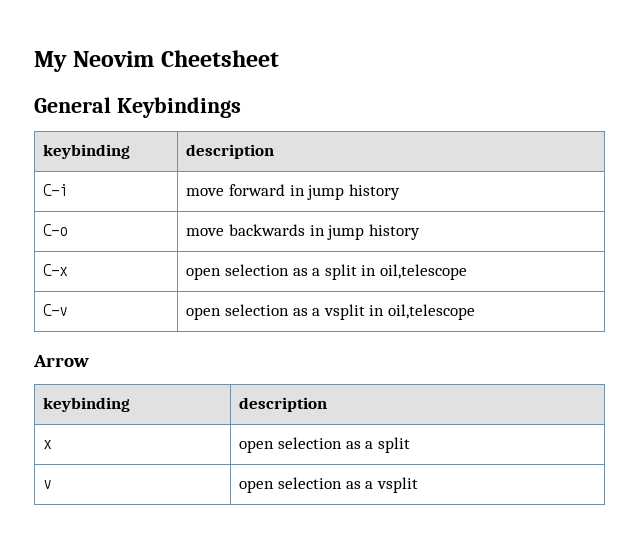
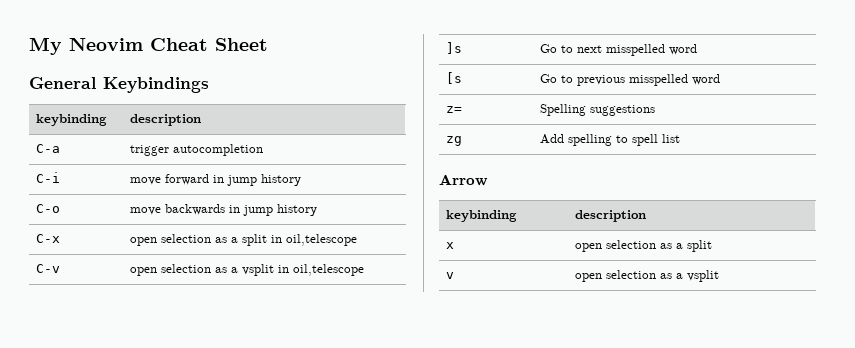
[160,50,279,67] Cheetsheet -> [150,38,268,51] Cheat Sheet
(275, 151) none -> [35,144,60,153] [129,144,263,156] // C-a | trigger autocompletion
(475, 312) none -> [445,42,462,54] [539,44,697,56] [445,72,462,84] [539,74,720,86] [445,106,462,113] [539,104,655,116] [445,136,462,146] [539,134,680,146] // ]s | Go to next misspelled word // [s | Go to previous misspelled word // z= | Spelling suggestions // zg | Add spelling to spell list

